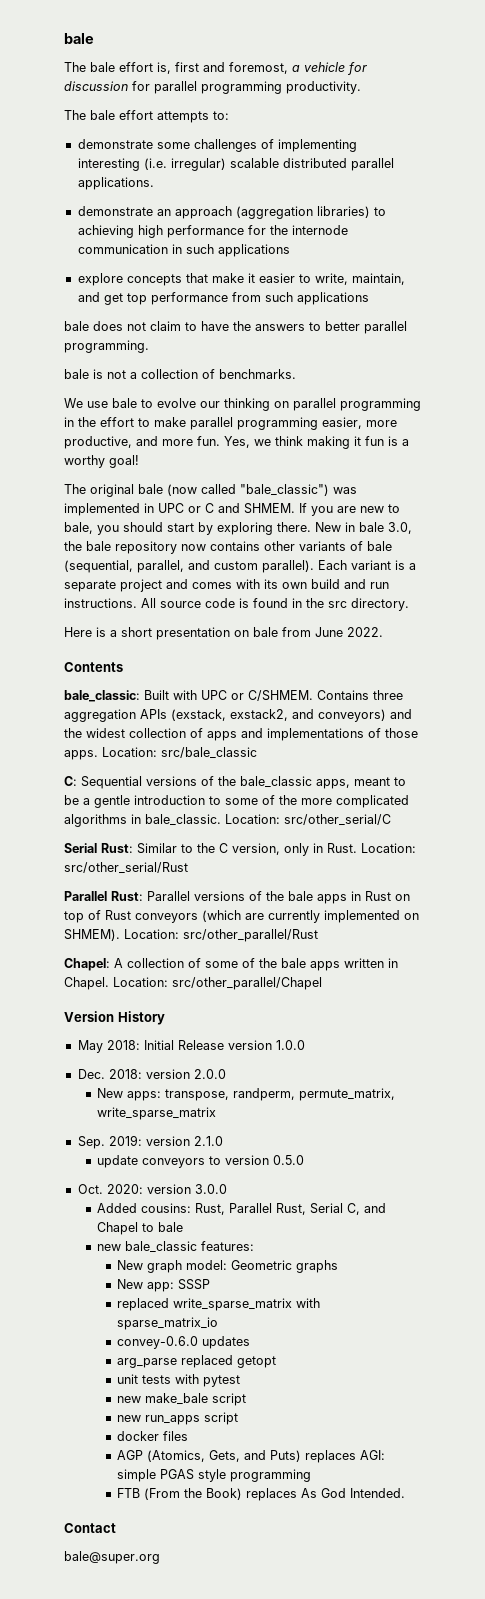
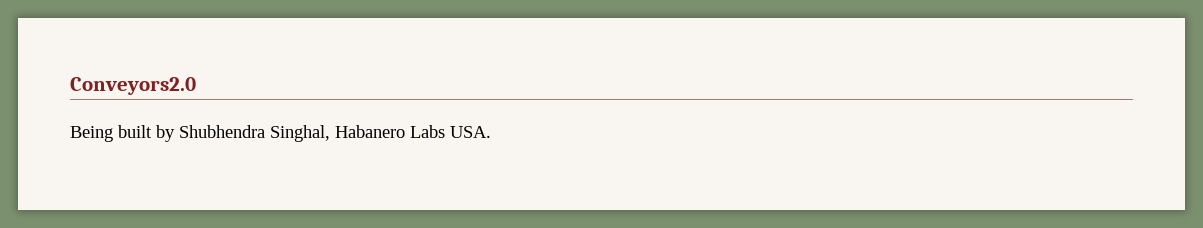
[64,33,94,44] [64,62,367,75] [64,81,361,94] [64,110,229,123] [77,139,357,152] [77,158,394,171] [77,177,154,190] [77,206,386,219] [77,225,348,238] [77,244,290,257] [77,273,405,286] [77,292,369,305] [64,321,407,334] [64,340,149,353] [64,369,296,379] [64,398,421,411] [64,417,397,430] [64,436,409,449] [64,455,139,468] [64,484,357,497] [64,503,400,516] [64,522,412,535] [64,541,392,554] [64,560,416,573] [64,579,389,592] [64,598,409,611] [64,627,383,640] [64,662,123,672] [64,690,403,702] [64,709,412,722] [64,728,418,741] [64,747,257,760] [64,776,406,789] [64,795,409,808] [64,814,391,827] [64,843,416,856] [64,862,188,874] [64,891,410,904] [64,910,419,923] [64,929,318,942] [64,958,398,971] [64,977,322,990] [64,1011,165,1025] [77,1040,305,1053] [77,1069,226,1079] [97,1088,396,1101] [97,1107,217,1120] [77,1135,223,1149] [97,1155,305,1168] [77,1184,227,1194] [97,1203,387,1215] [97,1222,184,1235] [97,1241,255,1253] [116,1260,338,1273] [116,1279,210,1292] [116,1298,320,1311] [116,1317,218,1330] [116,1336,250,1349] [116,1355,276,1368] [116,1374,240,1387] [116,1393,246,1406] [116,1412,238,1425] [116,1431,188,1441] [116,1450,385,1463] [116,1469,311,1482] [116,1488,405,1501] [64,1523,116,1533] [64,1551,160,1564] bale // The bale effort is, first and foremost, a vehicle for discussion for parallel programming productivity. // The bale effort attempts to: // demonstrate some challenges of implementing interesting (i.e. irregular) scalable distributed parallel applications. // demonstrate an approach (aggregation libraries) to achieving high performance for the internode communication in such applications // explore concepts that make it easier to write, maintain, and get top performance from such applications // bale does not claim to have the answers to better parallel programming. // bale is not a collection of benchmarks. // We use bale to evolve our thinking on parallel programming in the effort to make parallel programming easier, more productive, and more fun. Yes, we think making it fun is a worthy goal! // The original bale (now called "bale_classic") was implemented in UPC or C and SHMEM. If you are new to bale, you should start by exploring there. New in bale 3.0, the bale repository now contains other variants of bale (sequential, parallel, and custom parallel). Each variant is a separate project and comes with its own build and run instructions. All source code is found in the src directory. // Here is a short presentation on bale from June 2022. // Contents // bale_classic: Built with UPC or C/SHMEM. Contains three aggregation APIs (exstack, exstack2, and conveyors) and the widest collection of apps and implementations of those apps. Location: src/bale_classic // C: Sequential versions of the bale_classic apps, meant to be a gentle introduction to some of the more complicated algorithms in bale_classic. Location: src/other_serial/C // Serial Rust: Similar to the C version, only in Rust. Location: src/other_serial/Rust // Parallel Rust: Parallel versions of the bale apps in Rust on top of Rust conveyors (which are currently implemented on SHMEM). Location: src/other_parallel/Rust // Chapel: A collection of some of the bale apps written in Chapel. Location: src/other_parallel/Chapel // Version History // May 2018: Initial Release version 1.0.0 // Dec. 2018: version 2.0.0 // New apps: transpose, randperm, permute_matrix, write_sparse_matrix // Sep. 2019: version 2.1.0 // update conveyors to version 0.5.0 // Oct. 2020: version 3.0.0 // Added cousins: Rust, Parallel Rust, Serial C, and Chapel to bale // new bale_classic features: // New graph model: Geometric graphs // New app: SSSP // replaced write_sparse_matrix with sparse_matrix_io // convey-0.6.0 updates // arg_parse replaced getopt // unit tests with pytest // new make_bale script // new run_apps script // docker files // AGP (Atomics, Gets, and Puts) replaces AGI: simple PGAS style programming // FTB (From the Book) replaces As God Intended. // Contact // bale@super.org -> [70,77,196,95] [70,125,491,142] Conveyors2.0 // Being built by Shubhendra Singhal, Habanero Labs USA.

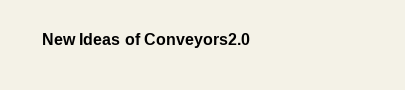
[70,77,196,95] [70,125,491,142] Conveyors2.0 // Being built by Shubhendra Singhal, Habanero Labs USA. -> [42,33,250,48] New Ideas of Conveyors2.0

